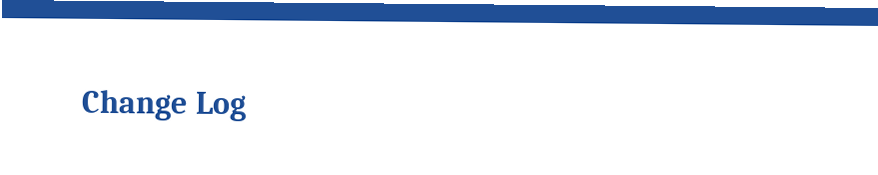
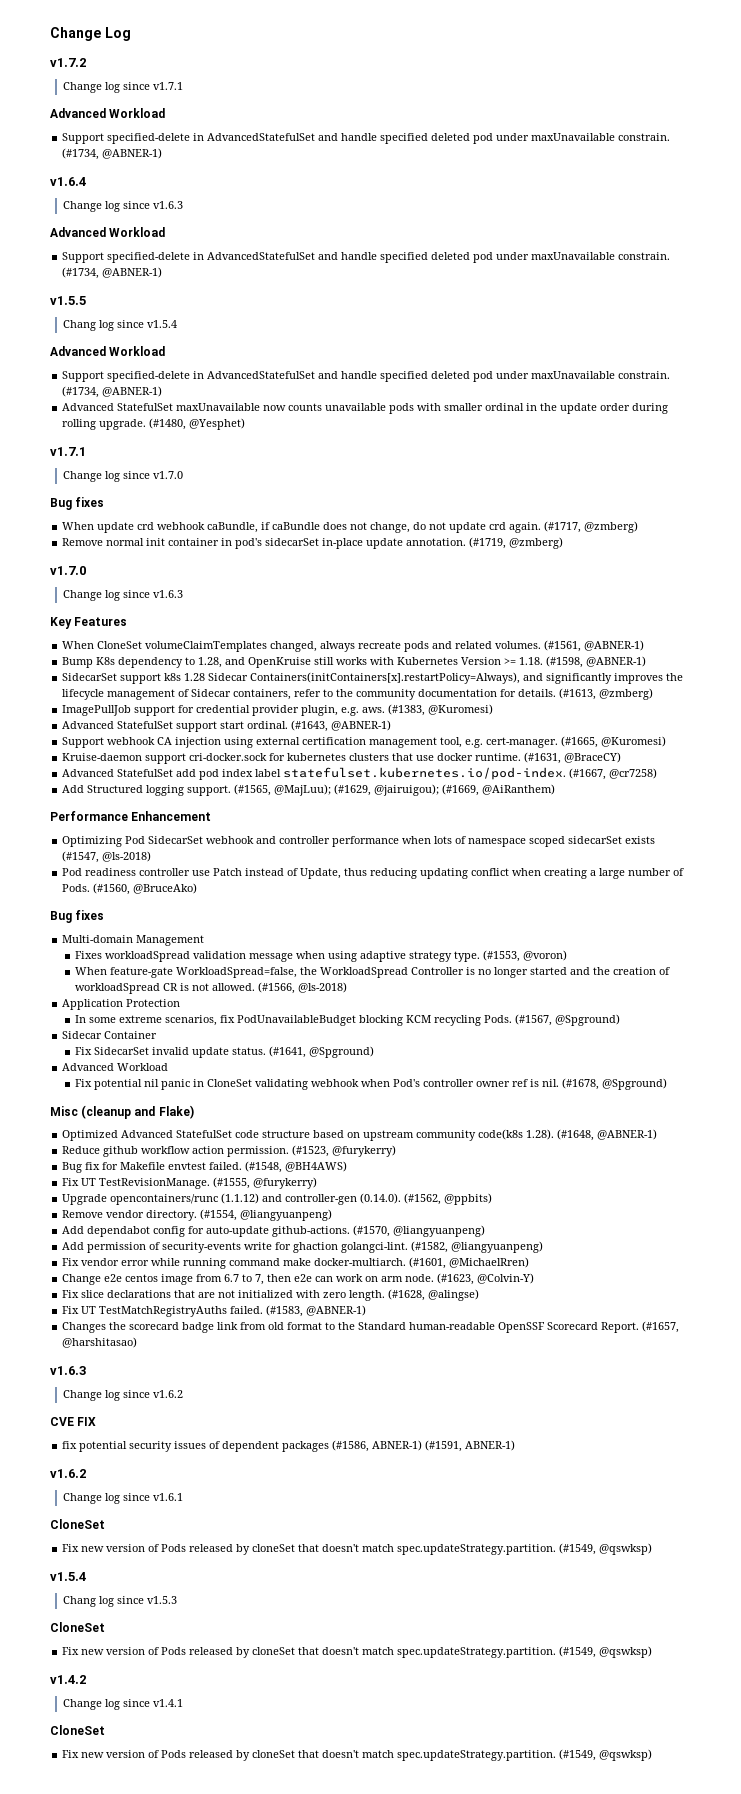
(246, 106) none -> [50,58,86,67] [62,82,183,93] [50,108,166,118] [62,133,671,144] [62,148,163,160] [50,177,86,186] [62,201,183,212] [50,227,166,237] [62,252,671,263] [62,267,163,279] [50,296,86,305] [62,320,177,331] [50,346,166,356] [62,371,671,382] [62,386,163,398] [62,403,669,414] [62,418,246,430] [50,447,86,456] [62,471,183,482] [50,497,105,510] [62,521,639,533] [62,537,564,549] [50,566,86,575] [62,590,183,601] [50,617,128,629] [62,640,645,652] [62,656,647,668] [62,672,684,684] [62,688,654,700] [62,704,494,716] [62,720,392,732] [62,736,667,748] [62,752,622,764] [62,767,658,780] [62,784,556,796] [50,811,212,821] [62,836,656,847] [62,851,152,863] [62,868,685,879] [62,883,198,895] [50,910,105,923] [62,935,205,946] [74,950,567,962] [74,967,670,978] [74,982,347,994] [62,999,181,1010] [74,1014,620,1026] [62,1031,158,1039] [74,1046,374,1058] [62,1063,169,1071] [74,1078,667,1090] [50,1105,194,1119] [62,1129,658,1141] [62,1145,397,1157] [62,1161,348,1173] [62,1177,318,1189] [62,1193,493,1205] [62,1209,333,1221] [62,1225,486,1237] [62,1241,544,1253] [62,1257,530,1269] [62,1273,535,1285] [62,1289,480,1301] [62,1305,367,1317] [62,1321,680,1333] [62,1337,138,1348] [50,1366,86,1375] [62,1390,183,1401] [50,1417,97,1426] [62,1440,516,1452] [50,1469,86,1478] [62,1493,183,1504] [50,1519,105,1529] [62,1543,653,1555] [50,1572,86,1581] [62,1596,177,1607] [50,1622,105,1632] [62,1646,653,1658] [50,1675,86,1684] [62,1699,183,1710] [50,1725,105,1735] [62,1749,653,1761] // v1.7.2 // Change log since v1.7.1 // Advanced Workload // Support specified-delete in AdvancedStatefulSet and handle specified deleted pod under maxUnavailable constrain. (#1734, @ABNER-1) // v1.6.4 // Change log since v1.6.3 // Advanced Workload // Support specified-delete in AdvancedStatefulSet and handle specified deleted pod under maxUnavailable constrain. (#1734, @ABNER-1) // v1.5.5 // Chang log since v1.5.4 // Advanced Workload // Support specified-delete in AdvancedStatefulSet and handle specified deleted pod under maxUnavailable constrain. (#1734, @ABNER-1) // Advanced StatefulSet maxUnavailable now counts unavailable pods with smaller ordinal in the update order during rolling upgrade. (#1480, @Yesphet) // v1.7.1 // Change log since v1.7.0 // Bug fixes // When update crd webhook caBundle, if caBundle does not change, do not update crd again. (#1717, @zmberg) // Remove normal init container in pod's sidecarSet in-place update annotation. (#1719, @zmberg) // v1.7.0 // Change log since v1.6.3 // Key Features // When CloneSet volumeClaimTemplates changed, always recreate pods and related volumes. (#1561, @ABNER-1) // Bump K8s dependency to 1.28, and OpenKruise still works with Kubernetes Version >= 1.18. (#1598, @ABNER-1) // SidecarSet support k8s 1.28 Sidecar Containers(initContainers[x].restartPolicy=Always), and significantly improves the lifecycle management of Sidecar containers, refer to the community documentation for details. (#1613, @zmberg) // ImagePullJob support for credential provider plugin, e.g. aws. (#1383, @Kuromesi) // Advanced StatefulSet support start ordinal. (#1643, @ABNER-1) // Support webhook CA injection using external certification management tool, e.g. cert-manager. (#1665, @Kuromesi) // Kruise-daemon support cri-docker.sock for kubernetes clusters that use docker runtime. (#1631, @BraceCY) // Advanced StatefulSet add pod index label statefulset.kubernetes.io/pod-index. (#1667, @cr7258) // Add Structured logging support. (#1565, @MajLuu); (#1629, @jairuigou); (#1669, @AiRanthem) // Performance Enhancement // Optimizing Pod SidecarSet webhook and controller performance when lots of namespace scoped sidecarSet exists (#1547, @ls-2018) // Pod readiness controller use Patch instead of Update, thus reducing updating conflict when creating a large number of Pods. (#1560, @BruceAko) // Bug fixes // Multi-domain Management // Fixes workloadSpread validation message when using adaptive strategy type. (#1553, @voron) // When feature-gate WorkloadSpread=false, the WorkloadSpread Controller is no longer started and the creation of workloadSpread CR is not allowed. (#1566, @ls-2018) // Application Protection // In some extreme scenarios, fix PodUnavailableBudget blocking KCM recycling Pods. (#1567, @Spground) // Sidecar Container // Fix SidecarSet invalid update status. (#1641, @Spground) // Advanced Workload // Fix potential nil panic in CloneSet validating webhook when Pod's controller owner ref is nil. (#1678, @Spground) // Misc (cleanup and Flake) // Optimized Advanced StatefulSet code structure based on upstream community code(k8s 1.28). (#1648, @ABNER-1) // Reduce github workflow action permission. (#1523, @furykerry) // Bug fix for Makefile envtest failed. (#1548, @BH4AWS) // Fix UT TestRevisionManage. (#1555, @furykerry) // Upgrade opencontainers/runc (1.1.12) and controller-gen (0.14.0). (#1562, @ppbits) // Remove vendor directory. (#1554, @liangyuanpeng) // Add dependabot config for auto-update github-actions. (#1570, @liangyuanpeng) // Add permission of security-events write for ghaction golangci-lint. (#1582, @liangyuanpeng) // Fix vendor error while running command make docker-multiarch. (#1601, @MichaelRren) // Change e2e centos image from 6.7 to 7, then e2e can work on arm node. (#1623, @Colvin-Y) // Fix slice declarations that are not initialized with zero length. (#1628, @alingse) // Fix UT TestMatchRegistryAuths failed. (#1583, @ABNER-1) // Changes the scorecard badge link from old format to the Standard human-readable OpenSSF Scorecard Report. (#1657, @harshitasao) // v1.6.3 // Change log since v1.6.2 // CVE FIX // fix potential security issues of dependent packages (#1586, ABNER-1) (#1591, ABNER-1) // v1.6.2 // Change log since v1.6.1 // CloneSet // Fix new version of Pods released by cloneSet that doesn't match spec.updateStrategy.partition. (#1549, @qswksp) // v1.5.4 // Chang log since v1.5.3 // CloneSet // Fix new version of Pods released by cloneSet that doesn't match spec.updateStrategy.partition. (#1549, @qswksp) // v1.4.2 // Change log since v1.4.1 // CloneSet // Fix new version of Pods released by cloneSet that doesn't match spec.updateStrategy.partition. (#1549, @qswksp)

